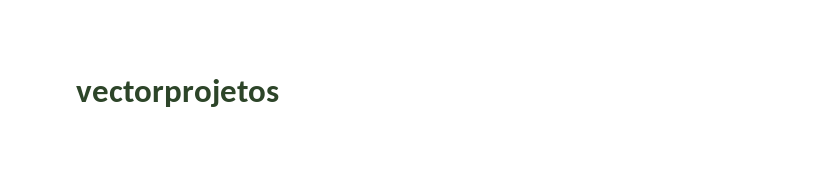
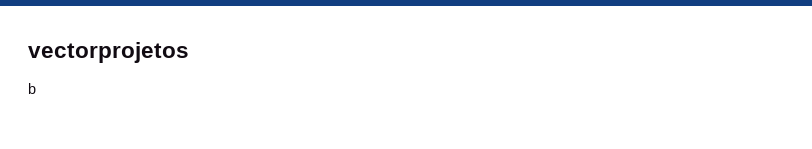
(279, 93) none -> [28,83,36,94] // b

